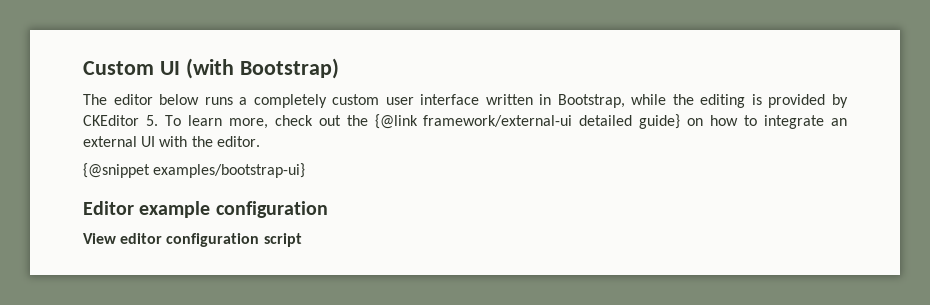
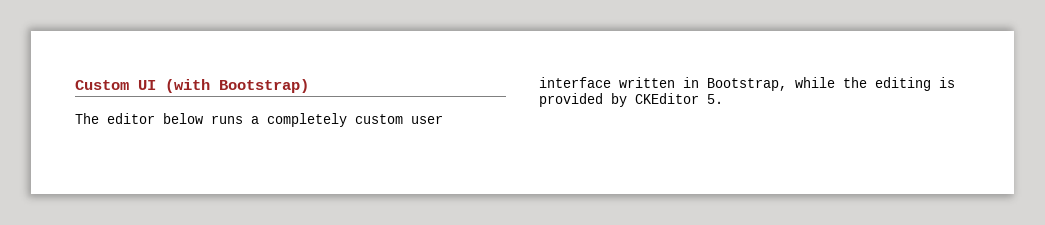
[164,114,847,129] [83,136,260,147] [83,163,306,178] [83,201,328,218] [83,233,302,247] To learn more, check out the {@link framework/external-ui detailed guide} on how to integrate an external UI with the editor. // {@snippet examples/bootstrap-ui} // Editor example configuration // View editor configuration script -> (723, 99) none

